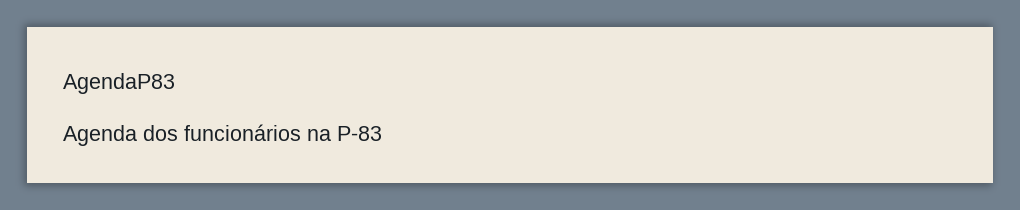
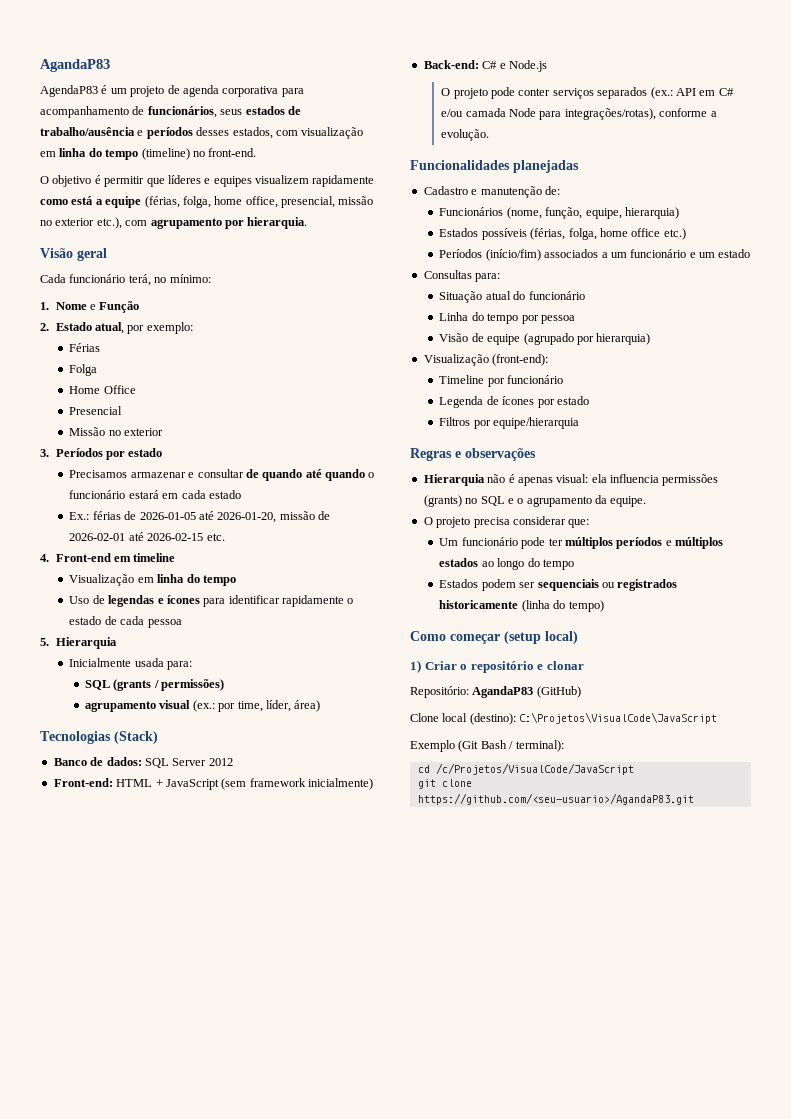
(63, 83) none -> [40,59,110,72] AgandaP83 //
[63,124,382,146] // Agenda dos funcionários na P-83 -> [101,85,304,97] [40,106,301,118] [40,127,364,139] [40,148,257,160] [40,175,375,187] [40,196,374,208] [40,217,308,229] [40,248,107,261] [40,274,211,286] [40,301,140,313] [40,322,193,334] [69,343,101,352] [69,364,98,376] [69,385,136,394] [69,406,123,415] [69,427,164,436] [40,448,163,460] [69,469,375,481] [69,490,241,499] [69,511,330,523] [69,532,225,541] [40,553,176,562] [69,574,236,586] [69,595,354,607] [69,616,182,628] [40,637,117,649] [69,658,193,670] [84,679,225,691] [84,700,321,712] [40,731,158,744] [53,757,233,768] [53,778,373,790] [423,60,547,72] [441,87,734,99] [441,108,717,120] [441,129,490,141] [410,160,579,173] [423,186,560,198] [439,207,679,219] [439,228,686,240] [439,249,751,261] [423,270,501,282] [439,291,585,303] [439,312,575,324] [439,333,651,345] [423,354,549,366] [439,375,564,387] [439,396,589,408] [439,417,580,429] [410,448,536,461] [423,474,719,486] [423,495,647,507] [423,516,590,528] [439,537,723,549] [439,558,574,570] [439,579,678,591] [439,600,604,612] [410,631,578,644] [410,660,584,673] [410,686,581,698] [410,712,718,725] [410,740,564,752] [417,763,634,775] [417,779,472,789] [417,793,694,805] é um projeto de agenda corporativa para acompanhamento de funcionários, seus estados de trabalho/ausência e períodos desses estados, com visualização em linha do tempo (timeline) no front-end. // O objetivo é permitir que líderes e equipes visualizem rapidamente como está a equipe (férias, folga, home office, presencial, missão no exterior etc.), com agrupamento por hierarquia. // Visão geral // Cada funcionário terá, no mínimo: // 1. Nome e Função // 2. Estado atual, por exemplo: // Férias // Folga // Home Office // Presencial // Missão no exterior // 3. Períodos por estado // Precisamos armazenar e consultar de quando até quando o funcionário estará em cada estado // Ex.: férias de 2026-01-05 até 2026-01-20, missão de 2026-02-01 até 2026-02-15 etc. // 4. Front-end em timeline // Visualização em linha do tempo // Uso de legendas e ícones para identificar rapidamente o estado de cada pessoa // 5. Hierarquia // Inicialmente usada para: // SQL (grants / permissões) // agrupamento visual (ex.: por time, líder, área) // Tecnologias (Stack) // Banco de dados: SQL Server 2012 // Front-end: HTML + JavaScript (sem framework inicialmente) // Back-end: C# e Node.js // O projeto pode conter serviços separados (ex.: API em C# e/ou camada Node para integrações/rotas), conforme a evolução. // Funcionalidades planejadas // Cadastro e manutenção de: // Funcionários (nome, função, equipe, hierarquia) // Estados possíveis (férias, folga, home office etc.) // Períodos (início/fim) associados a um funcionário e um estado // Consultas para: // Situação atual do funcionário // Linha do tempo por pessoa // Visão de equipe (agrupado por hierarquia) // Visualização (front-end): // Timeline por funcionário // Legenda de ícones por estado // Filtros por equipe/hierarquia // Regras e observações // Hierarquia não é apenas visual: ela influencia permissões (grants) no SQL e o agrupamento da equipe. // O projeto precisa considerar que: // Um funcionário pode ter múltiplos períodos e múltiplos estados ao longo do tempo // Estados podem ser sequenciais ou registrados historicamente (linha do tempo) // Como começar (setup local) // 1) Criar o repositório e clonar // Repositório: AgandaP83 (GitHub) // Clone local (destino): C:\Projetos\VisualCode\JavaScript // Exemplo (Git Bash / terminal): // cd /c/Projetos/VisualCode/JavaScript // git clone https://github.com/<seu-usuario>/AgandaP83.git

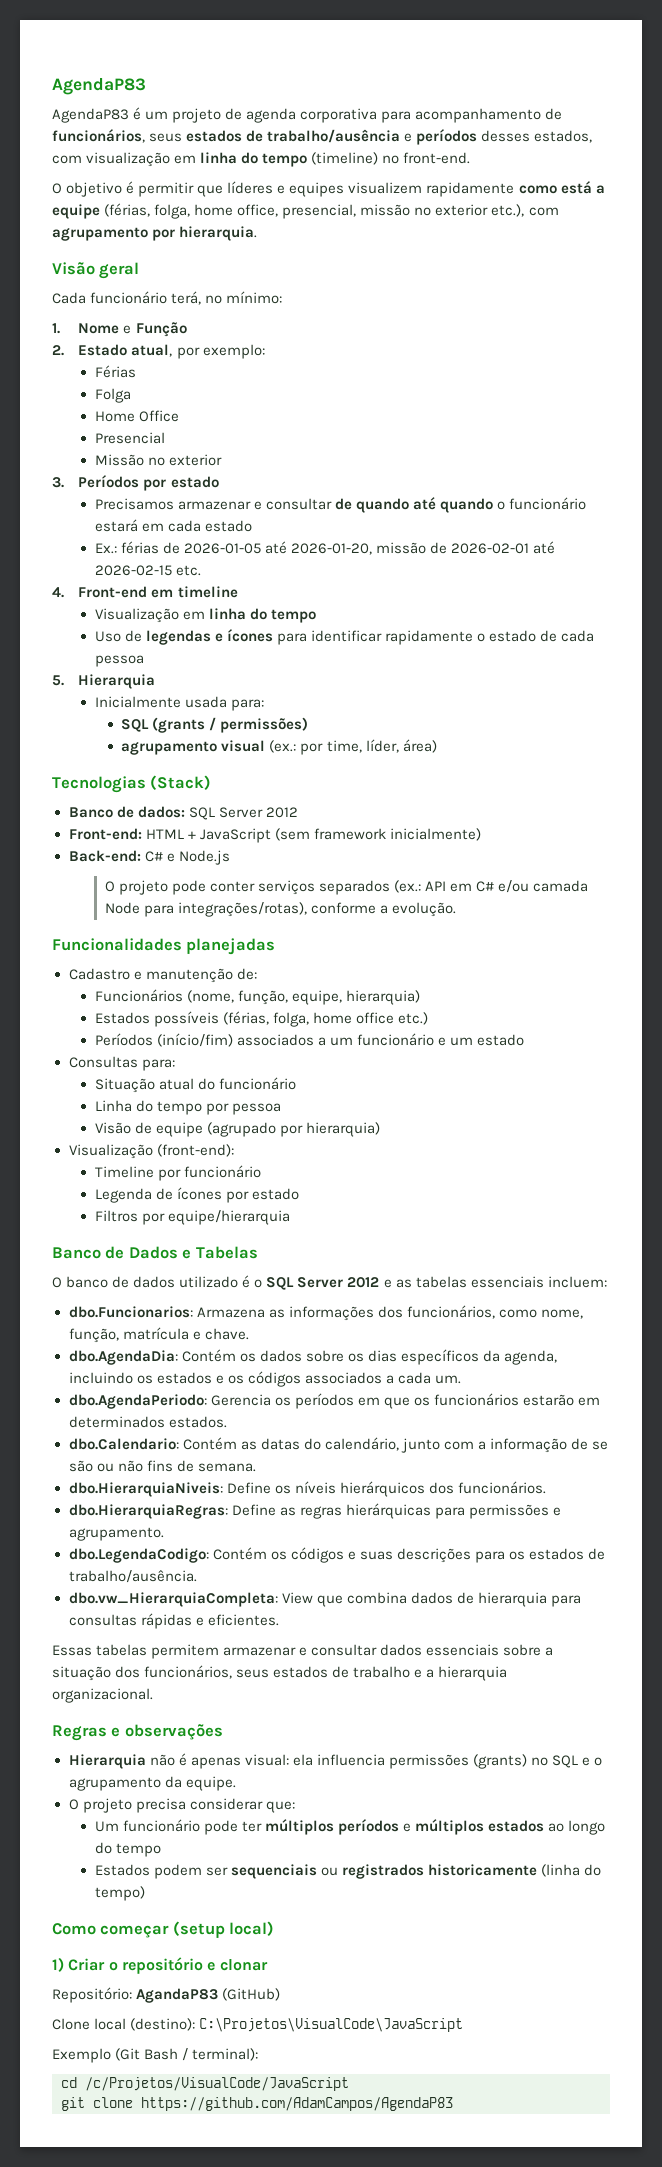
[40,59,110,72] AgandaP83 -> [52,78,146,95] AgendaP83
(580, 423) none -> [52,1246,258,1259] [52,1275,607,1290] [68,1305,583,1321] [68,1327,249,1343] [68,1349,557,1365] [68,1371,461,1387] [68,1393,600,1409] [68,1416,227,1428] [68,1437,609,1453] [68,1460,256,1472] [68,1481,546,1497] [68,1503,561,1519] [68,1527,164,1541] [68,1547,605,1563] [68,1570,197,1583] [68,1592,581,1607] [68,1613,279,1629] [52,1644,554,1659] [52,1665,508,1681] [52,1688,153,1703] // Banco de Dados e Tabelas // O banco de dados utilizado é o SQL Server 2012 e as tabelas essenciais incluem: // dbo.Funcionarios: Armazena as informações dos funcionários, como nome, função, matrícula e chave. // dbo.AgendaDia: Contém os dados sobre os dias específicos da agenda, incluindo os estados e os códigos associados a cada um. // dbo.AgendaPeriodo: Gerencia os períodos em que os funcionários estarão em determinados estados. // dbo.Calendario: Contém as datas do calendário, junto com a informação de se são ou não fins de semana. // dbo.HierarquiaNiveis: Define os níveis hierárquicos dos funcionários. // dbo.HierarquiaRegras: Define as regras hierárquicas para permissões e agrupamento. // dbo.LegendaCodigo: Contém os códigos e suas descrições para os estados de trabalho/ausência. // dbo.vw_HierarquiaCompleta: View que combina dados de hierarquia para consultas rápidas e eficientes. // Essas tabelas permitem armazenar e consultar dados essenciais sobre a situação dos funcionários, seus estados de trabalho e a hierarquia organizacional.
[417,793,694,805] https://github.com/<seu-usuario>/AgandaP83.git -> [141,2097,453,2111] https://github.com/AdamCampos/AgendaP83

